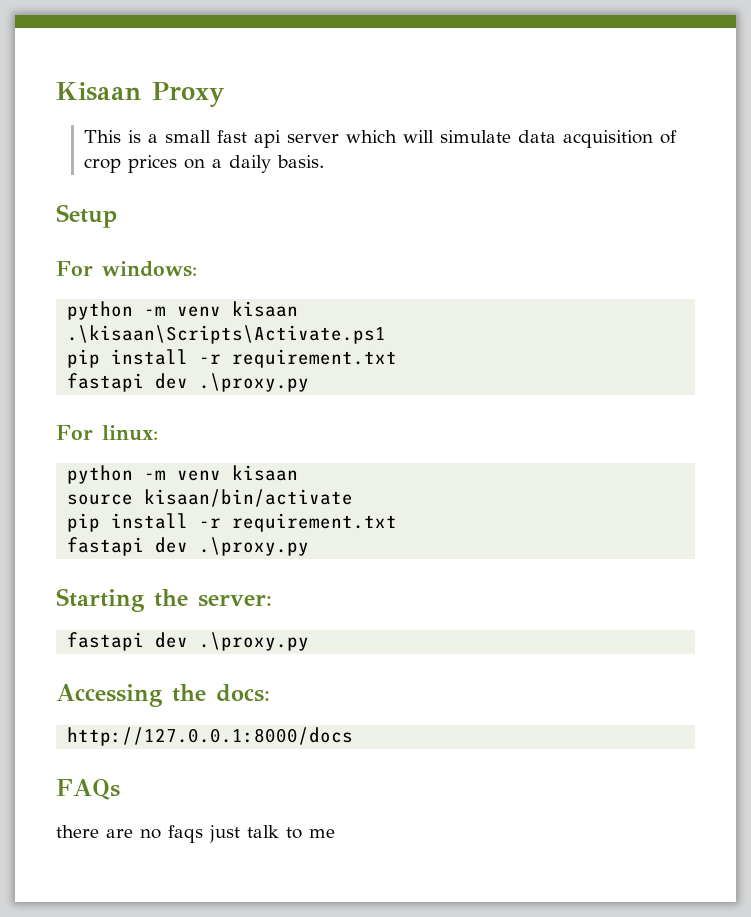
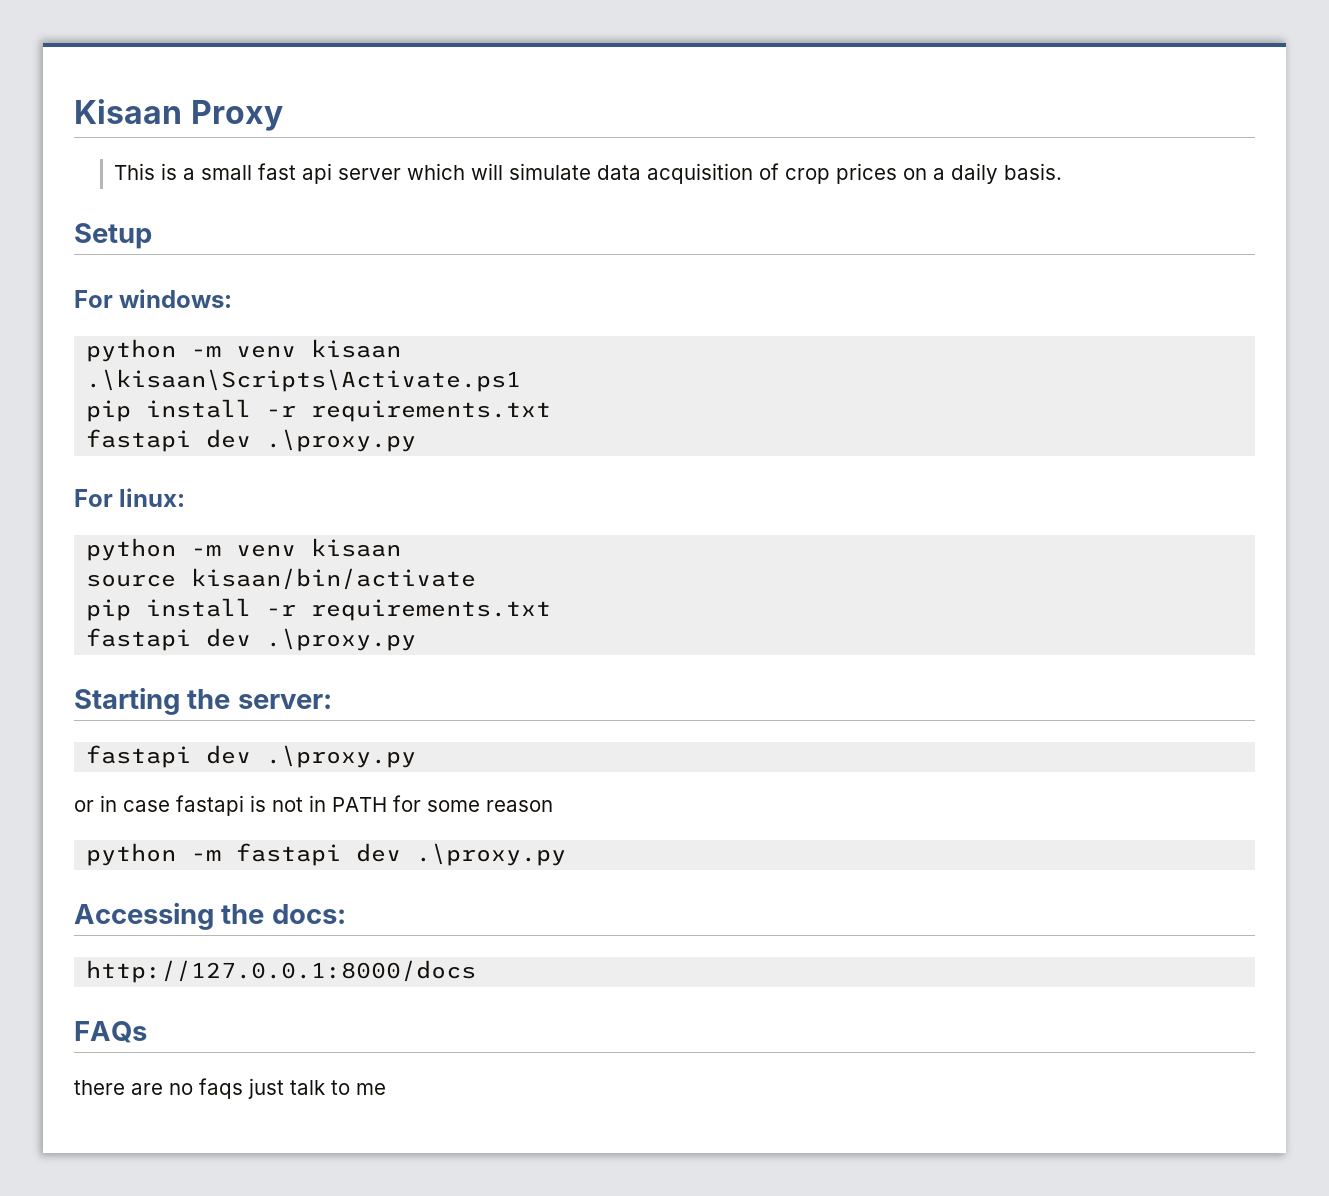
[232,349,398,368] requirement.txt -> [311,400,552,422] requirements.txt
[232,513,398,532] requirement.txt -> [311,599,552,621] requirements.txt
(310, 641) none -> [74,795,553,816] [86,843,567,866] // or in case fastapi is not in PATH for some reason // python -m fastapi dev .\proxy.py

